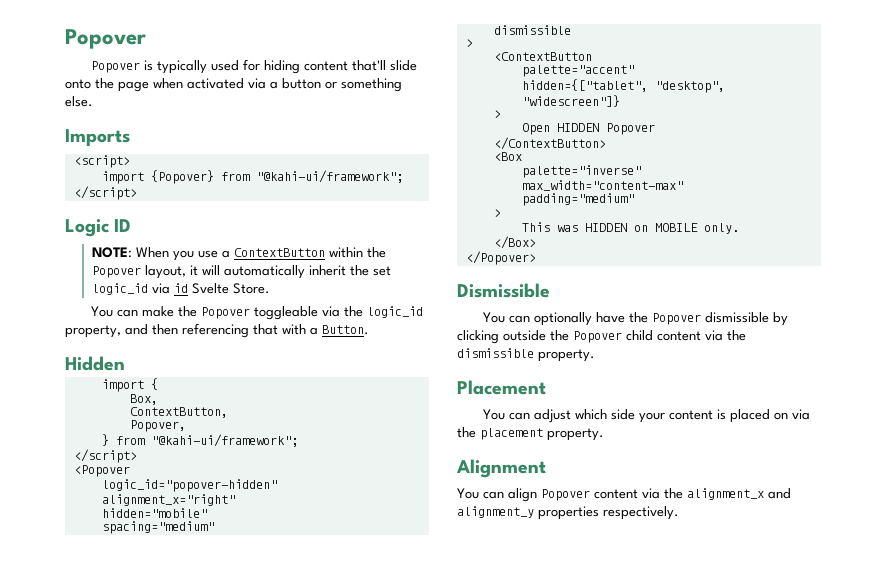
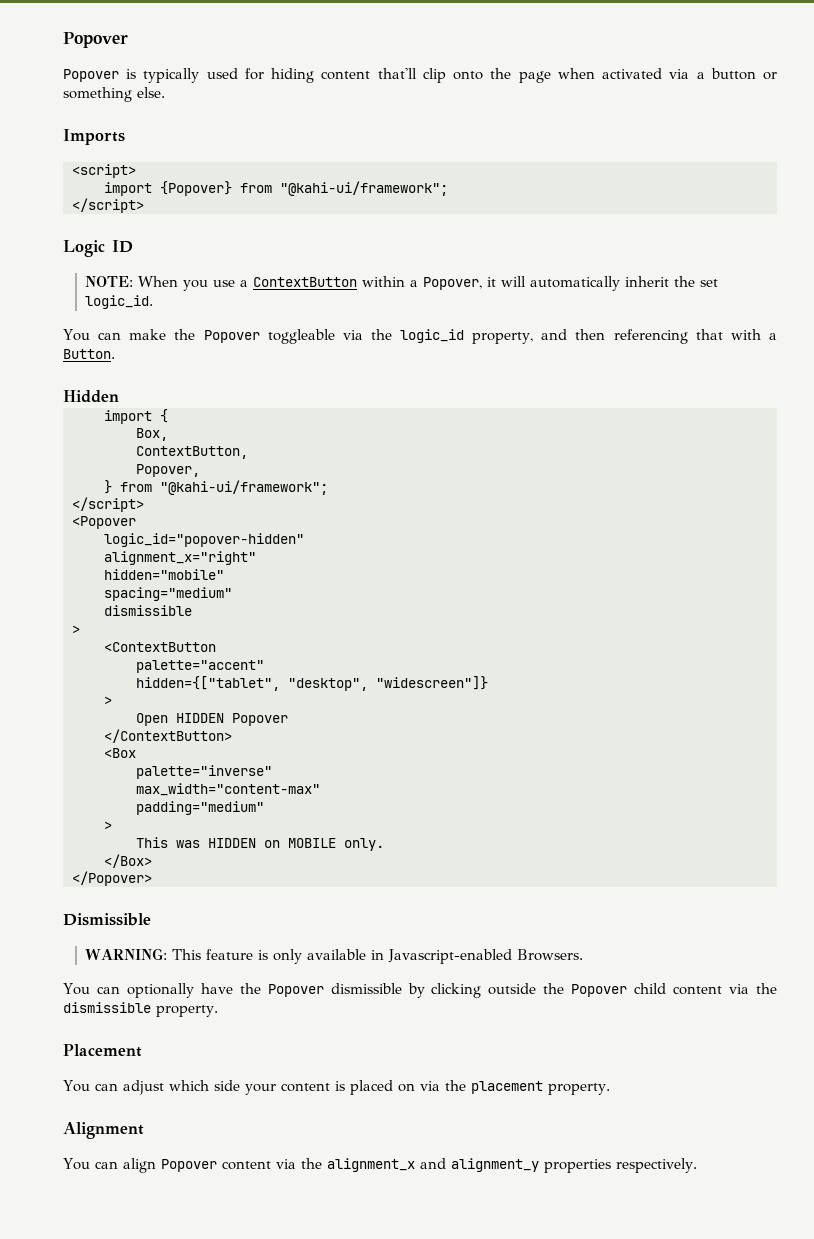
[389,60,417,71] slide -> [422,68,446,83] clip
[367,247,387,258] [92,265,187,279] the Popover layout, -> [410,277,483,290] a Popover,
[92,283,271,295] logic_id via id Svelte Store. -> [85,295,154,309] logic_id.
(550, 290) none -> [85,948,584,964] // WARNING: This feature is only available in Javascript-enabled Browsers.

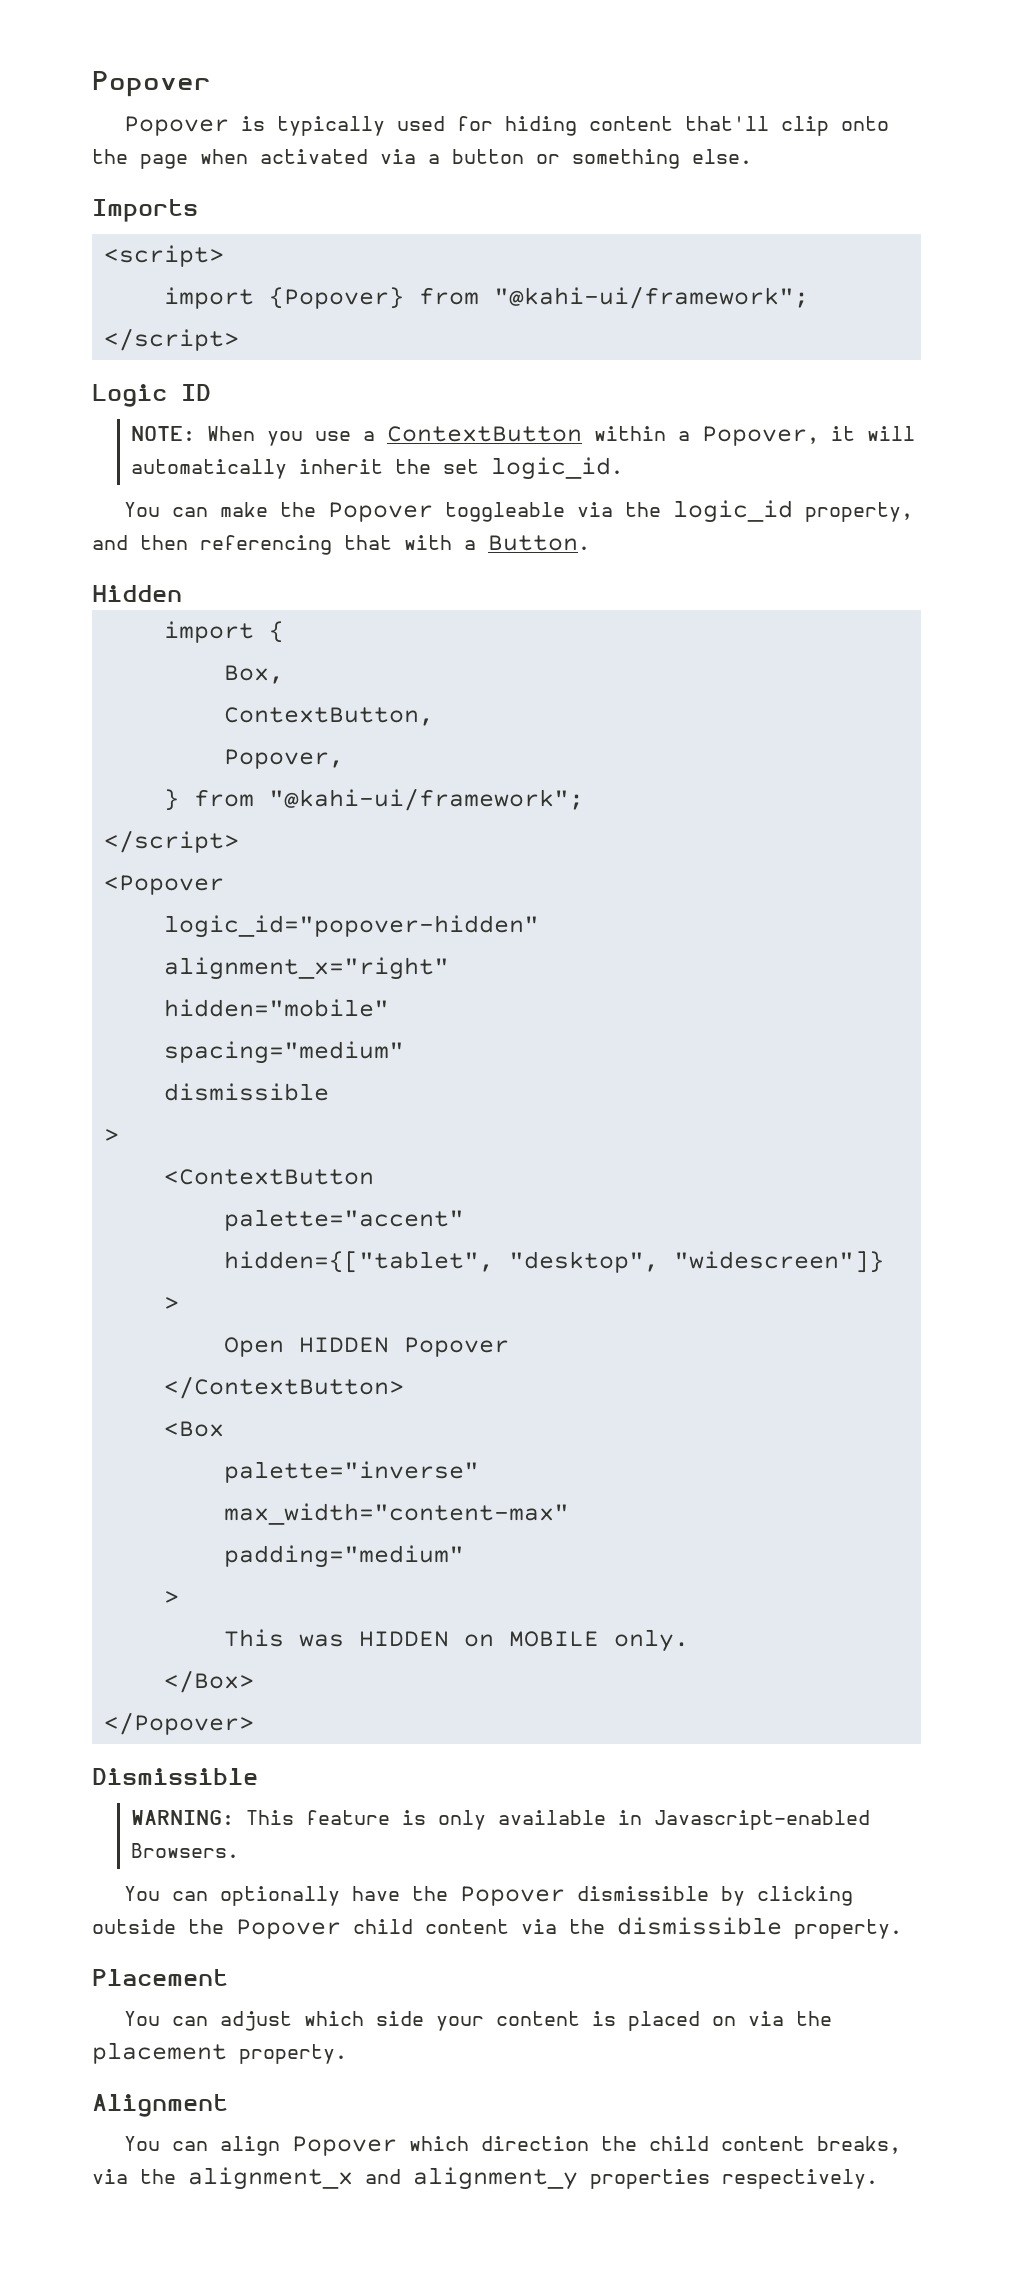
[221,1161,271,1170] content -> [408,2136,901,2154] which direction the child content breaks,

